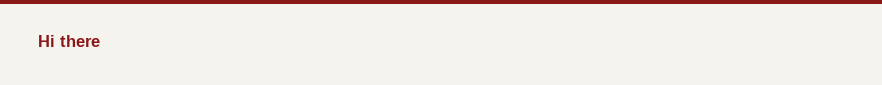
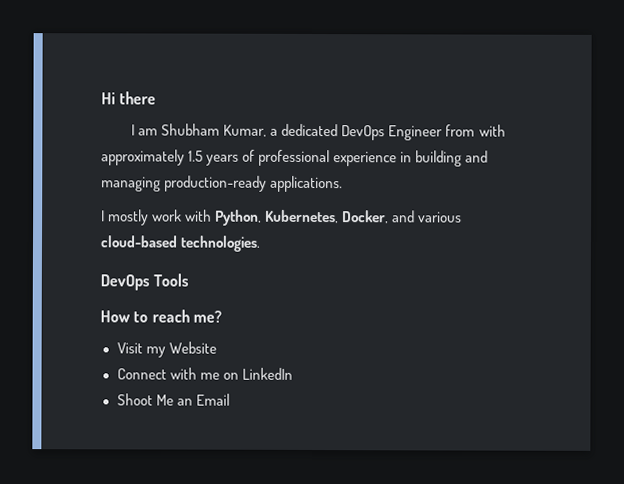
(100, 41) none -> [131,123,506,141] [101,149,489,167] [101,175,344,193] [101,209,463,226] [100,235,262,252] [100,273,190,291] [100,309,222,323] [116,341,217,358] [116,367,293,380] [116,393,230,406] // I am Shubham Kumar, a dedicated DevOps Engineer from with approximately 1.5 years of professional experience in building and managing production-ready applications. // I mostly work with Python, Kubernetes, Docker, and various cloud-based technologies. // DevOps Tools // How to reach me? // Visit my Website // Connect with me on LinkedIn // Shoot Me an Email

